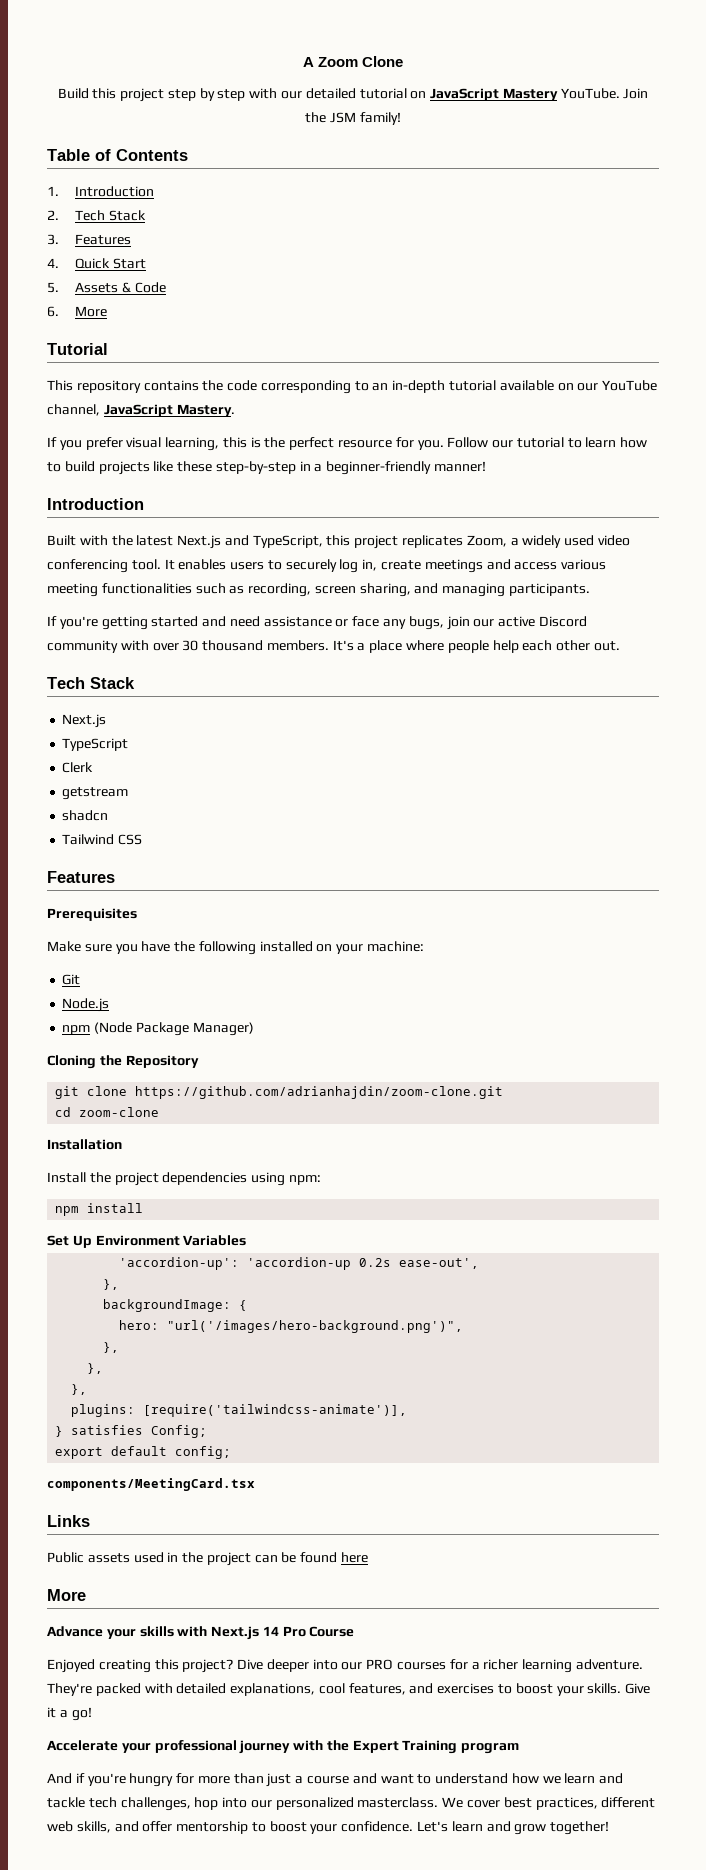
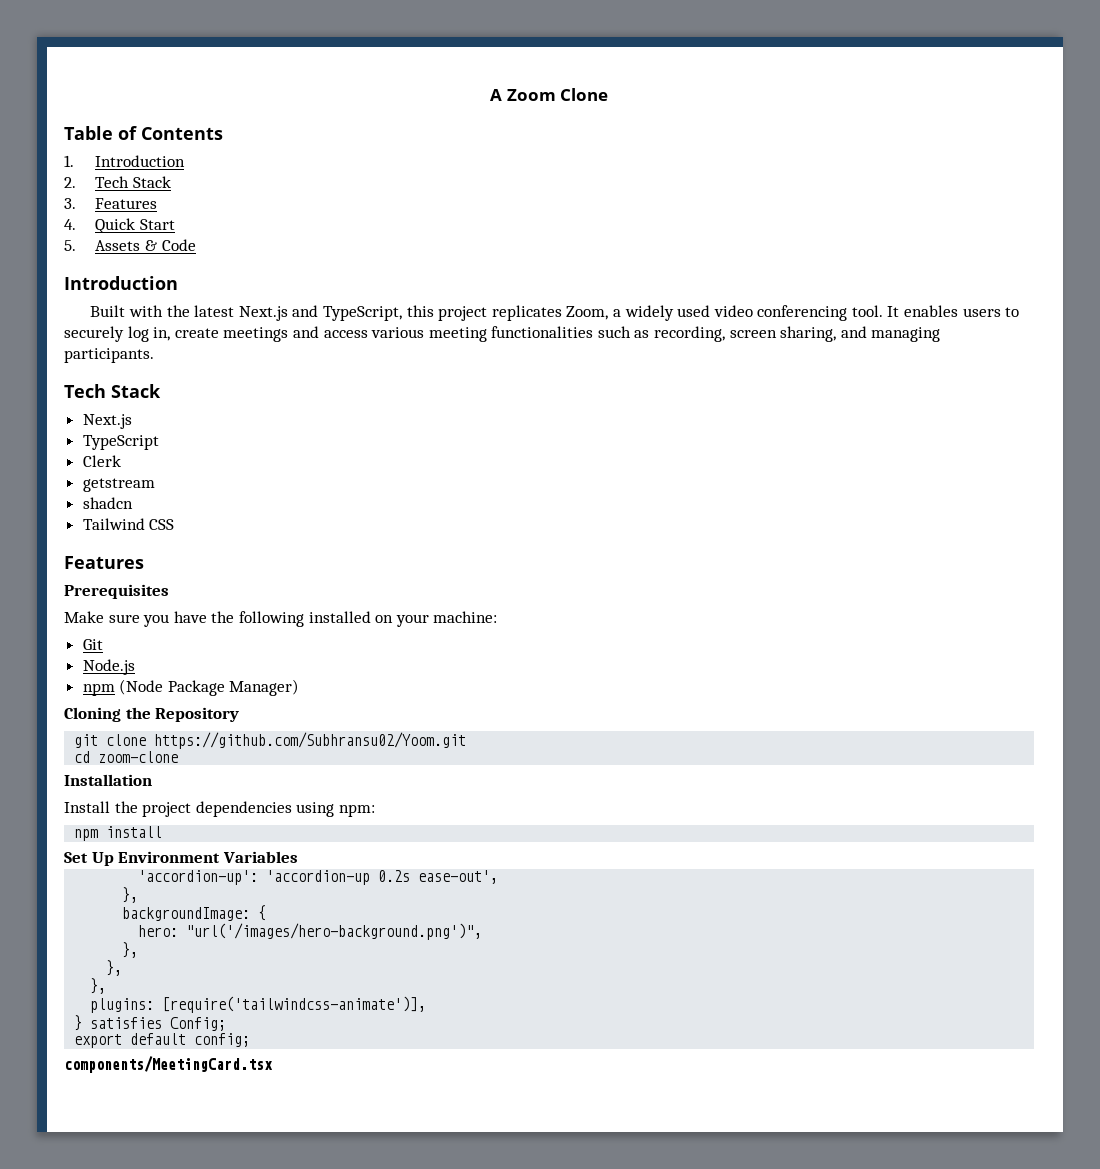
[57,88,649,102] [305,112,401,125] // Build this project step by step with our detailed tutorial on JavaScript Mastery YouTube. Join the JSM family! -> (609, 94) none
[47,306,107,317] [47,343,108,355] [47,380,658,394] [47,404,235,417] [47,437,648,451] [47,461,487,475] // 6. More // Tutorial // This repository contains the code corresponding to an in-depth tutorial available on our YouTube channel, JavaScript Mastery. // If you prefer visual learning, this is the perfect resource for you. Follow our tutorial to learn how to build projects like these step-by-step in a beginner-friendly manner! -> (196, 245) none
[47,616,587,630] [47,640,620,653] // If you're getting started and need assistance or face any bugs, join our active Discord community with over 30 thousand members. It's a place where people help each other out. -> (154, 355) none
[135,1086,504,1099] https://github.com/adrianhajdin/zoom-clone.git -> [154,732,467,749] https://github.com/Subhransu02/Yoom.git
[47,1515,90,1527] [47,1552,369,1566] [47,1589,86,1601] [47,1626,355,1640] [47,1659,643,1673] [47,1683,651,1696] [47,1707,92,1721] [47,1740,520,1754] [47,1773,624,1787] [47,1797,656,1811] [47,1821,610,1835] // Links // Public assets used in the project can be found here // More // Advance your skills with Next.js 14 Pro Course // Enjoyed creating this project? Dive deeper into our PRO courses for a richer learning adventure. They're packed with detailed explanations, cool features, and exercises to boost your skills. Give it a go! // Accelerate your professional journey with the Expert Training program // And if you're hungry for more than just a course and want to understand how we learn and tackle tech challenges, hop into our personalized masterclass. We cover best practices, different web skills, and offer mentorship to boost your confidence. Let's learn and grow together! -> (273, 1064) none

